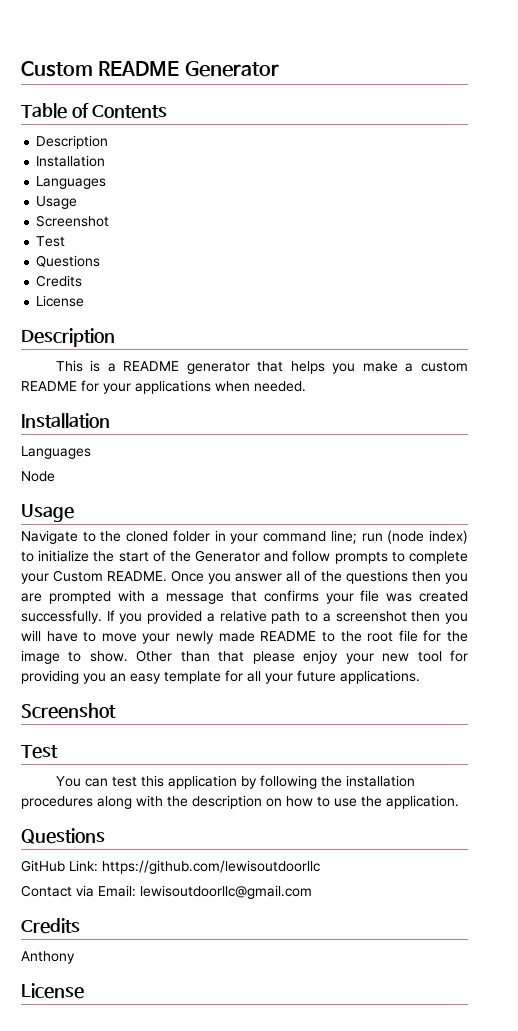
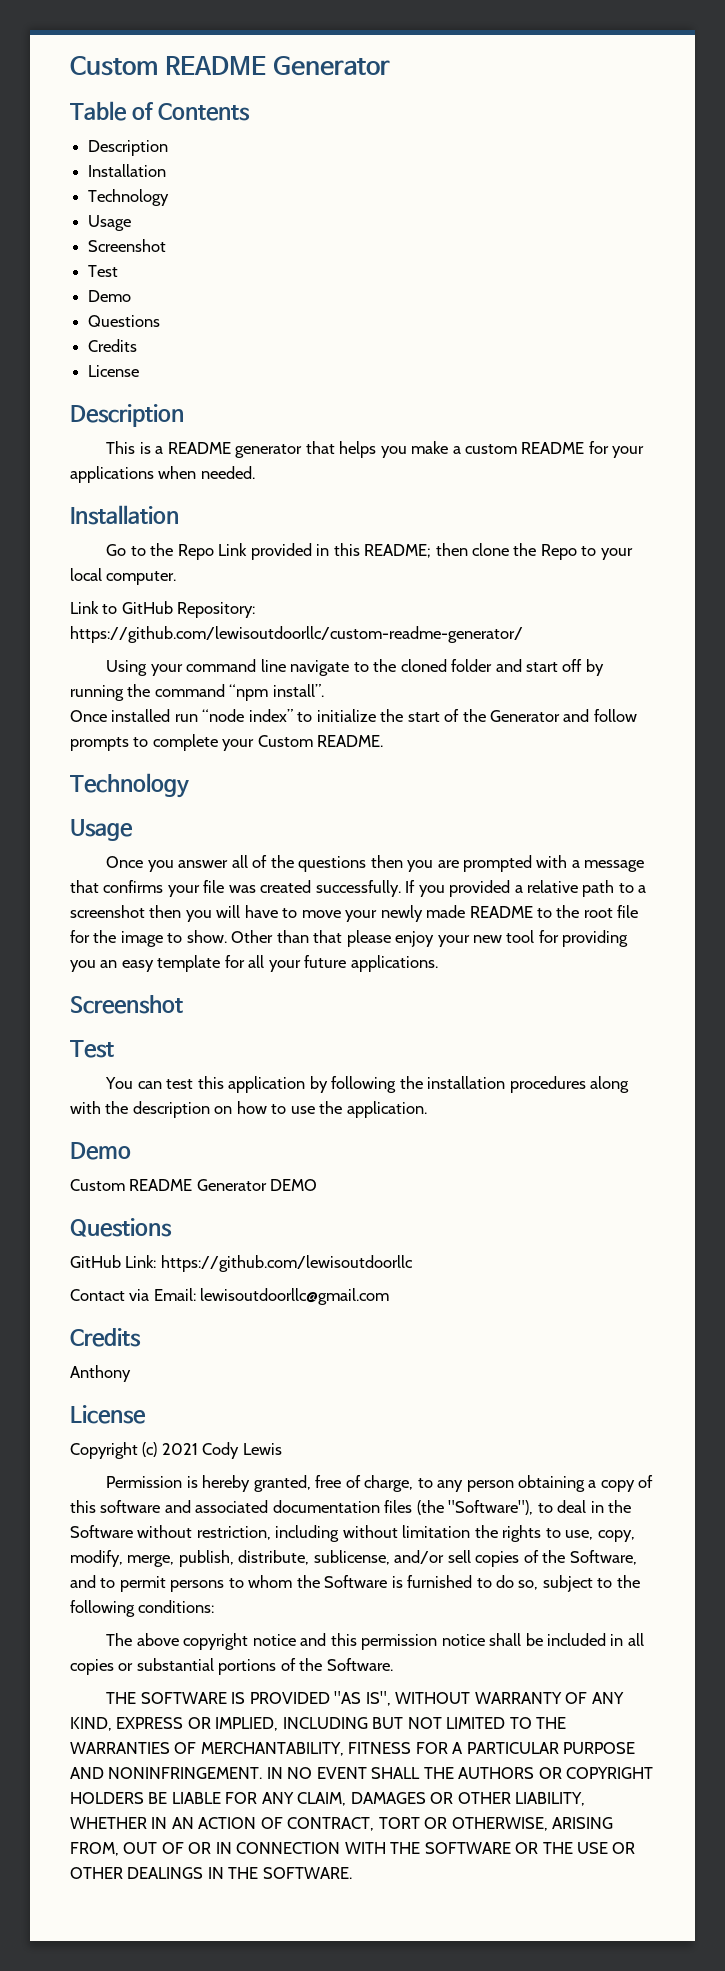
[36,176,107,189] Languages -> [88,189,170,206] Technology
(66, 241) none -> [88,290,132,302] // Demo
[21,446,91,459] [21,471,55,482] [21,504,74,522] [21,530,469,544] Languages // Node // Usage // Navigate to the cloned folder in your command line; run (node index) -> [106,543,633,560] [70,568,177,585] [70,601,256,618] [70,626,523,643] [106,659,604,676] [70,684,324,701] [70,709,293,722] Go to the Repo Link provided in this README; then clone the Repo to your local computer. // Link to GitHub Repository: https://github.com/lewisoutdoorllc/custom-readme-generator/ // Using your command line navigate to the cloned folder and start off by running the command “npm install”. // Once installed run “node index”
(167, 576) none -> [70,773,189,798] [70,819,133,841] // Technology // Usage //
(459, 802) none -> [70,1142,131,1160] [70,1179,318,1191] // Demo // Custom README Generator DEMO
(84, 991) none -> [70,1442,282,1459] [106,1475,654,1492] [70,1500,632,1515] [70,1525,635,1542] [70,1550,637,1567] [70,1575,640,1592] [70,1600,215,1617] [106,1633,644,1650] [70,1658,393,1675] [106,1691,624,1706] [70,1717,567,1731] [70,1742,636,1756] [70,1767,654,1779] [70,1792,586,1806] [70,1817,614,1831] [70,1842,636,1856] [70,1867,352,1879] // Copyright (c) 2021 Cody Lewis // Permission is hereby granted, free of charge, to any person obtaining a copy of this software and associated documentation files (the "Software"), to deal in the Software without restriction, including without limitation the rights to use, copy, modify, merge, publish, distribute, sublicense, and/or sell copies of the Software, and to permit persons to whom the Software is furnished to do so, subject to the following conditions: // The above copyright notice and this permission notice shall be included in all copies or substantial portions of the Software. // THE SOFTWARE IS PROVIDED "AS IS", WITHOUT WARRANTY OF ANY KIND, EXPRESS OR IMPLIED, INCLUDING BUT NOT LIMITED TO THE WARRANTIES OF MERCHANTABILITY, FITNESS FOR A PARTICULAR PURPOSE AND NONINFRINGEMENT. IN NO EVENT SHALL THE AUTHORS OR COPYRIGHT HOLDERS BE LIABLE FOR ANY CLAIM, DAMAGES OR OTHER LIABILITY, WHETHER IN AN ACTION OF CONTRACT, TORT OR OTHERWISE, ARISING FROM, OUT OF OR IN CONNECTION WITH THE SOFTWARE OR THE USE OR OTHER DEALINGS IN THE SOFTWARE.

